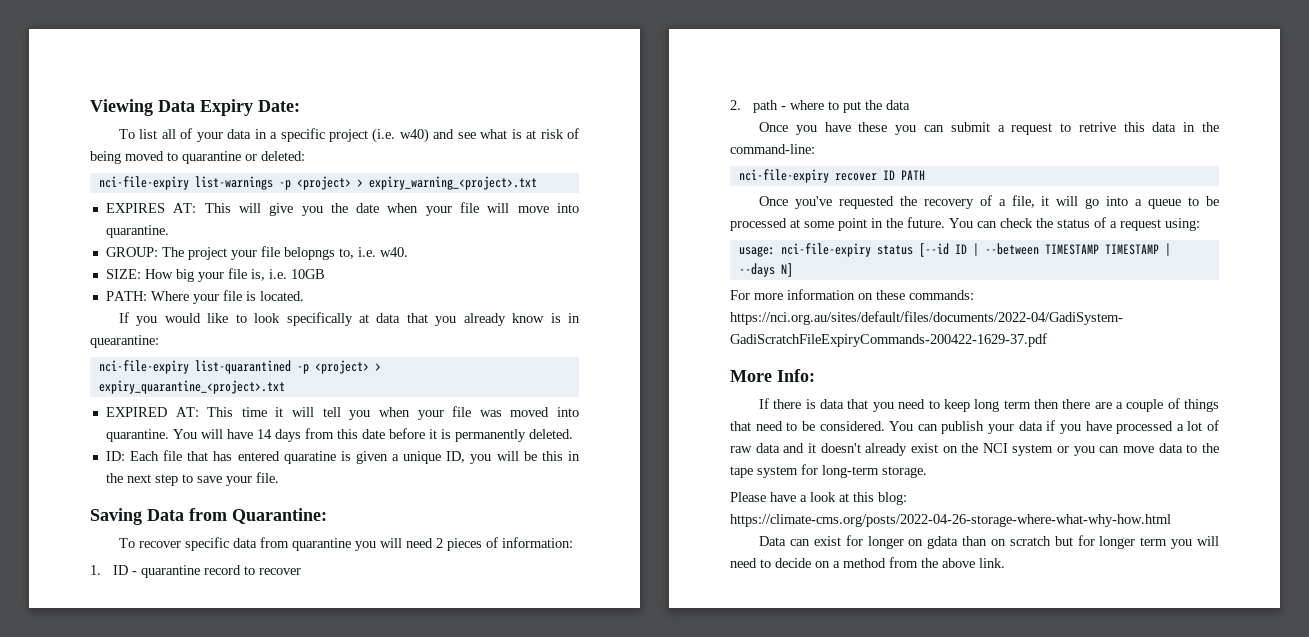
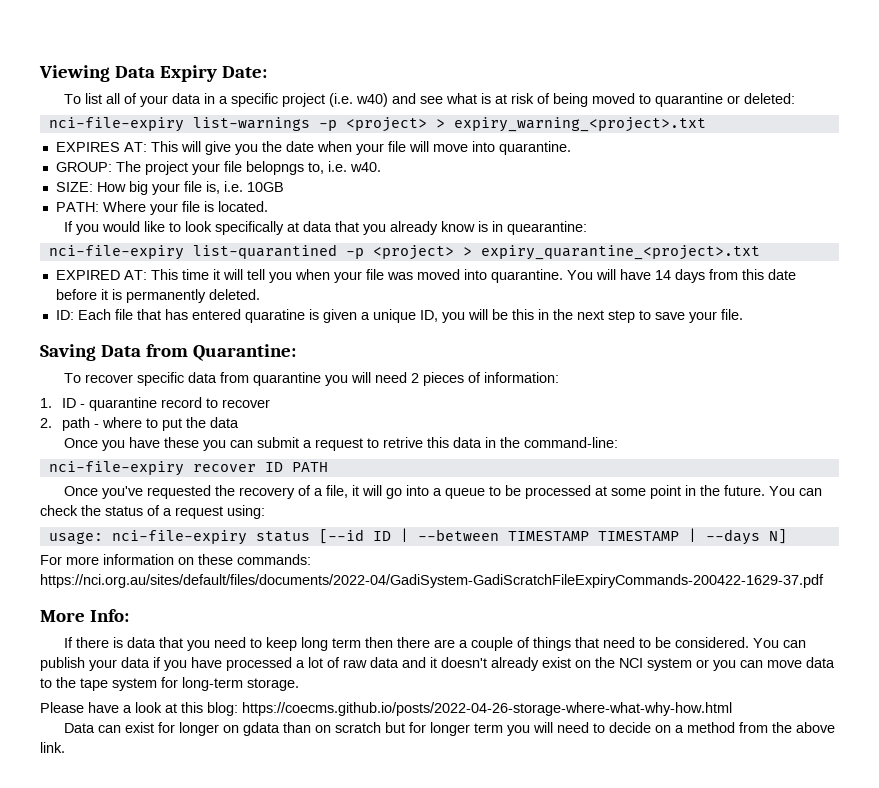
[730,514,1171,527] https://climate-cms.org/posts/2022-04-26-storage-where-what-why-how.html -> [242,702,732,716] https://coecms.github.io/posts/2022-04-26-storage-where-what-why-how.html

